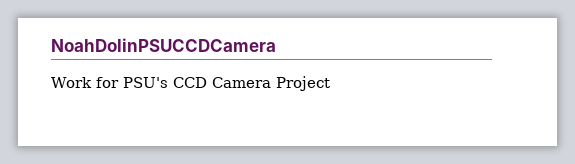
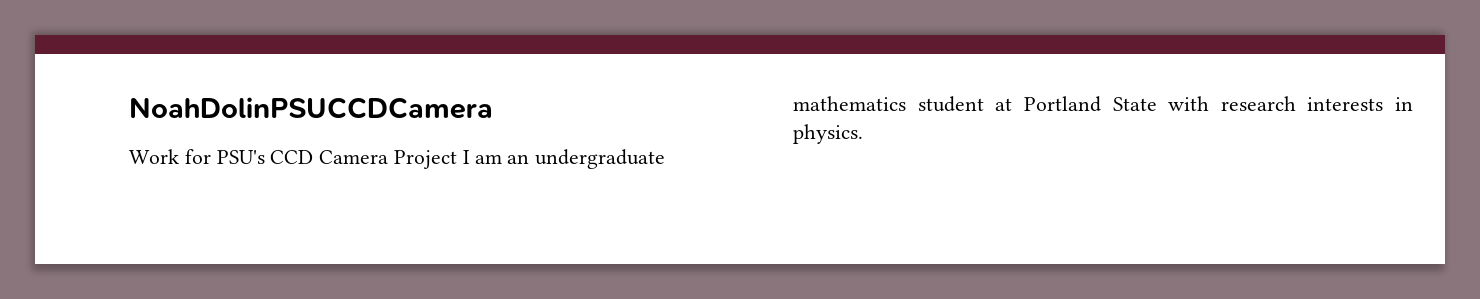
(330, 83) none -> [462,149,666,169] [793,96,1413,112] [793,124,863,144] I am an undergraduate mathematics student at Portland State with research interests in physics.

